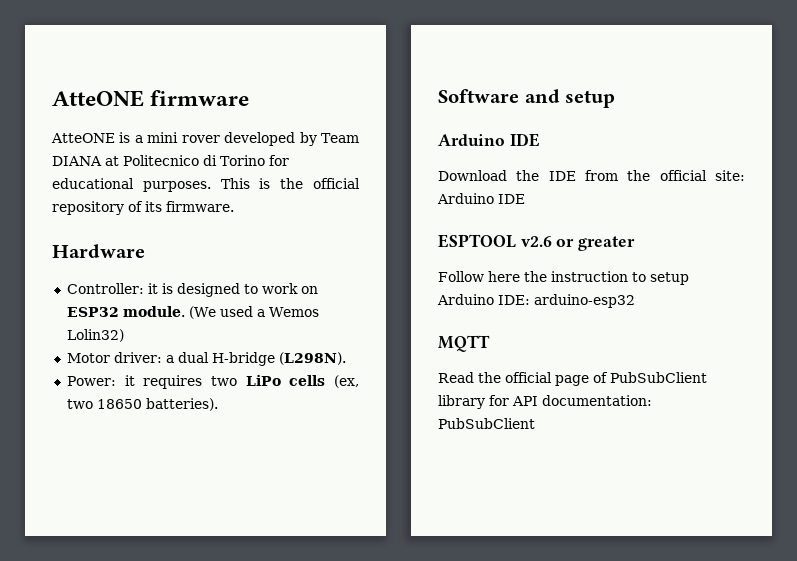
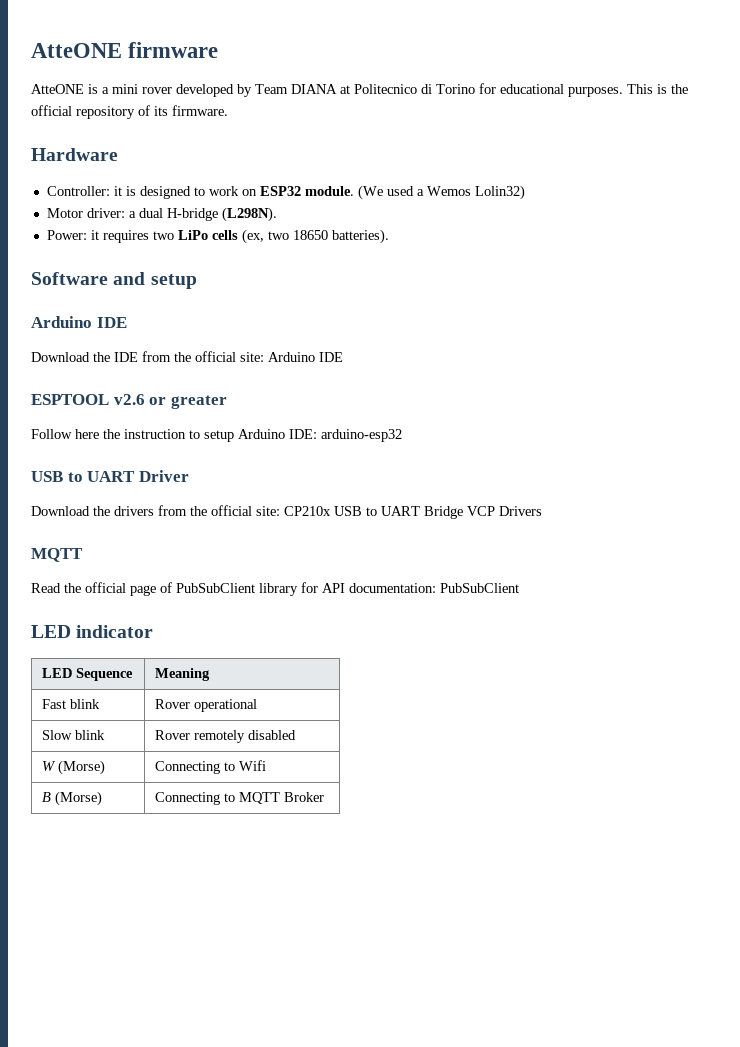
(635, 301) none -> [31,470,189,482] [31,505,542,519] // USB to UART Driver // Download the drivers from the official site: CP210x USB to UART Bridge VCP Drivers
(535, 423) none -> [31,625,154,638] [41,668,133,681] [154,668,210,681] [41,699,100,709] [154,699,257,712] [41,730,105,740] [154,730,296,743] [41,760,105,775] [154,760,266,774] [41,791,102,806] [154,792,324,805] // LED indicator // LED Sequence | Meaning // Fast blink | Rover operational // Slow blink | Rover remotely disabled // W (Morse) | Connecting to Wifi // B (Morse) | Connecting to MQTT Broker

